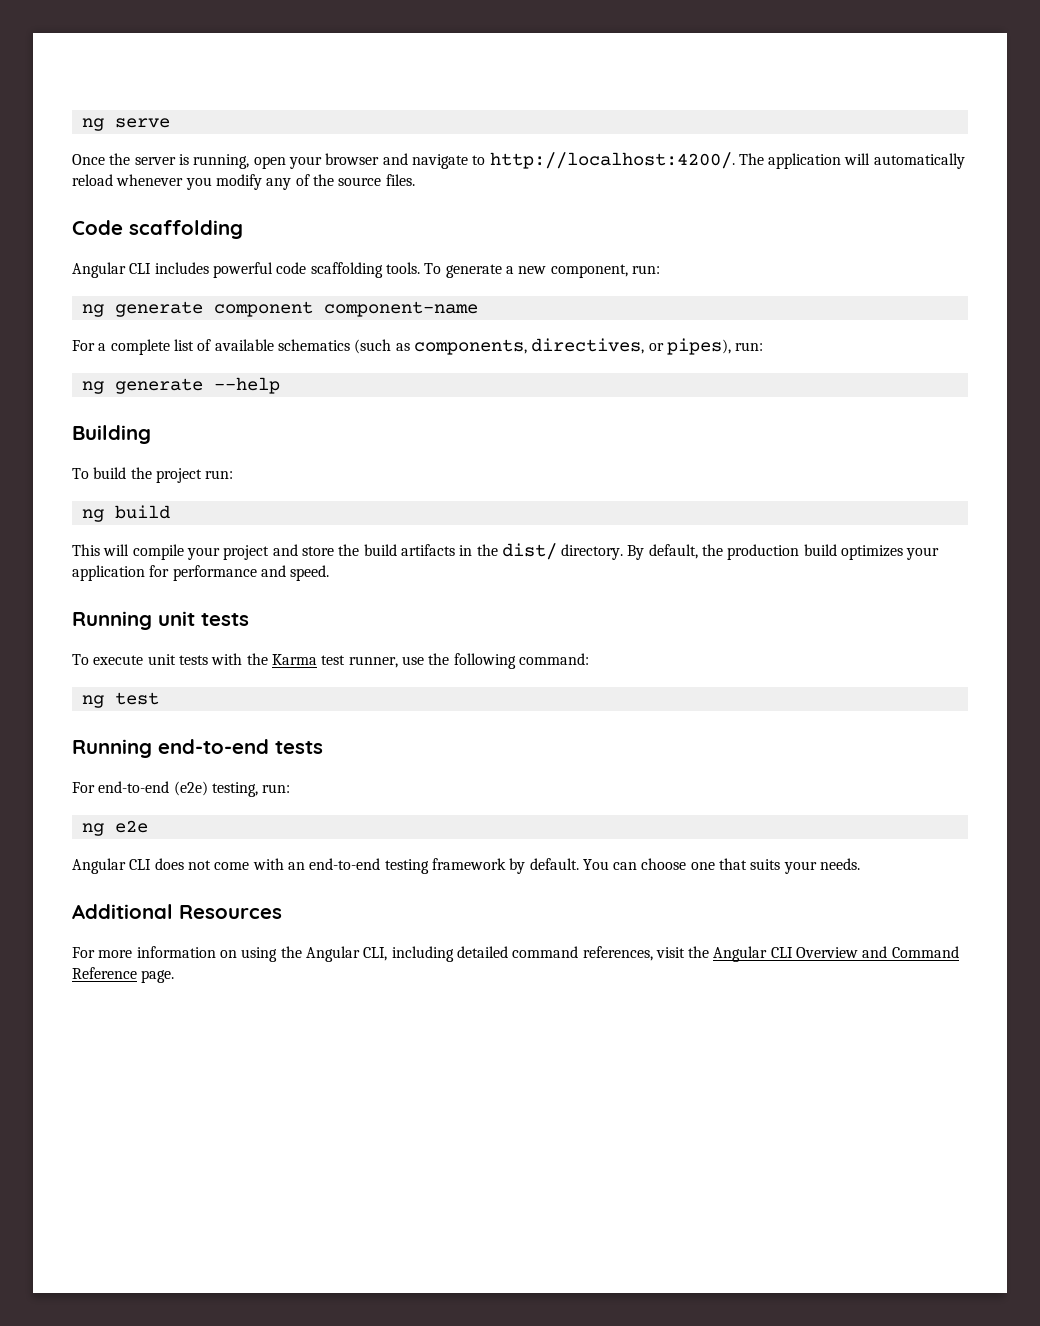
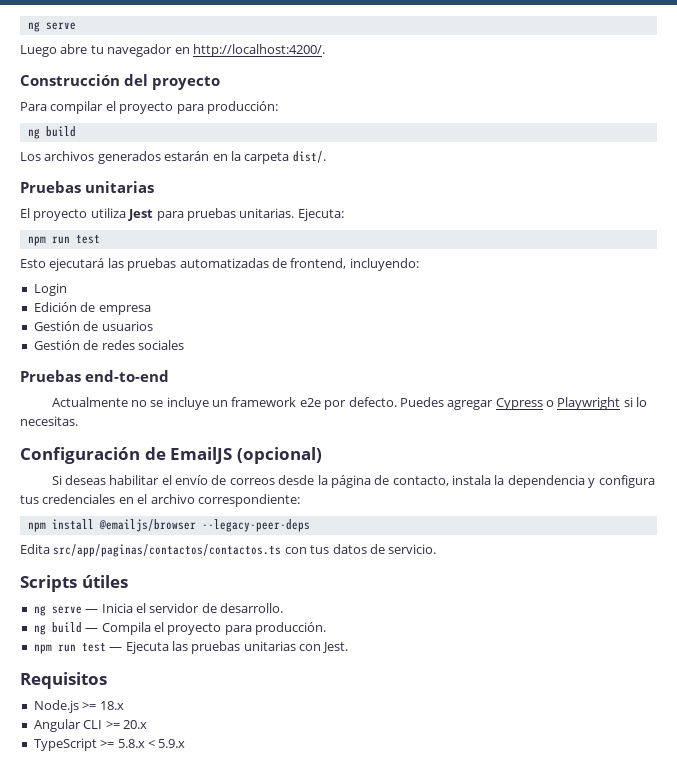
[72,152,965,169] [72,174,415,190] [72,220,243,239] [72,262,660,278] [81,301,478,317] [72,338,764,355] [81,377,280,394] [72,425,151,444] [72,467,234,483] [81,505,170,522] [72,543,940,560] [72,565,330,581] [72,611,249,630] [72,653,589,669] [81,692,159,708] [72,739,323,758] [72,781,291,797] [81,820,148,836] [72,858,861,874] [72,904,282,919] [72,946,959,962] [72,967,175,983] Once the server is running, open your browser and navigate to http://localhost:4200/. The application will automatically reload whenever you modify any of the source files. // Code scaffolding // Angular CLI includes powerful code scaffolding tools. To generate a new component, run: // ng generate component component-name // For a complete list of available schematics (such as components, directives, or pipes), run: // ng generate --help // Building // To build the project run: // ng build // This will compile your project and store the build artifacts in the dist/ directory. By default, the production build optimizes your application for performance and speed. // Running unit tests // To execute unit tests with the Karma test runner, use the following command: // ng test // Running end-to-end tests // For end-to-end (e2e) testing, run: // ng e2e // Angular CLI does not come with an end-to-end testing framework by default. You can choose one that suits your needs. // Additional Resources // For more information on using the Angular CLI, including detailed command references, visit the Angular CLI Overview and Command Reference page. -> [20,44,325,57] [20,74,220,90] [20,101,278,114] [27,126,76,139] [20,151,326,164] [20,181,154,193] [20,208,344,221] [27,234,100,246] [20,258,419,271] [33,283,67,296] [33,302,151,315] [33,321,153,331] [33,340,184,350] [20,370,169,382] [51,397,648,410] [20,416,78,426] [20,447,322,464] [51,475,655,488] [20,494,300,507] [27,519,310,532] [20,544,437,557] [20,575,128,592] [33,603,283,616] [33,622,326,635] [33,641,349,654] [20,672,107,689] [33,700,124,713] [33,719,147,732] [33,738,186,751] Luego abre tu navegador en http://localhost:4200/. // Construcción del proyecto // Para compilar el proyecto para producción: // ng build // Los archivos generados estarán en la carpeta dist/. // Pruebas unitarias // El proyecto utiliza Jest para pruebas unitarias. Ejecuta: // npm run test // Esto ejecutará las pruebas automatizadas de frontend, incluyendo: // Login // Edición de empresa // Gestión de usuarios // Gestión de redes sociales // Pruebas end-to-end // Actualmente no se incluye un framework e2e por defecto. Puedes agregar Cypress o Playwright si lo necesitas. // Configuración de EmailJS (opcional) // Si deseas habilitar el envío de correos desde la página de contacto, instala la dependencia y configura tus credenciales en el archivo correspondiente: // npm install @emailjs/browser --legacy-peer-deps // Edita src/app/paginas/contactos/contactos.ts con tus datos de servicio. // Scripts útiles // ng serve — Inicia el servidor de desarrollo. // ng build — Compila el proyecto para producción. // npm run test — Ejecuta las pruebas unitarias con Jest. // Requisitos // Node.js >= 18.x // Angular CLI >= 20.x // TypeScript >= 5.8.x < 5.9.x

